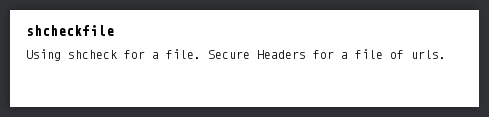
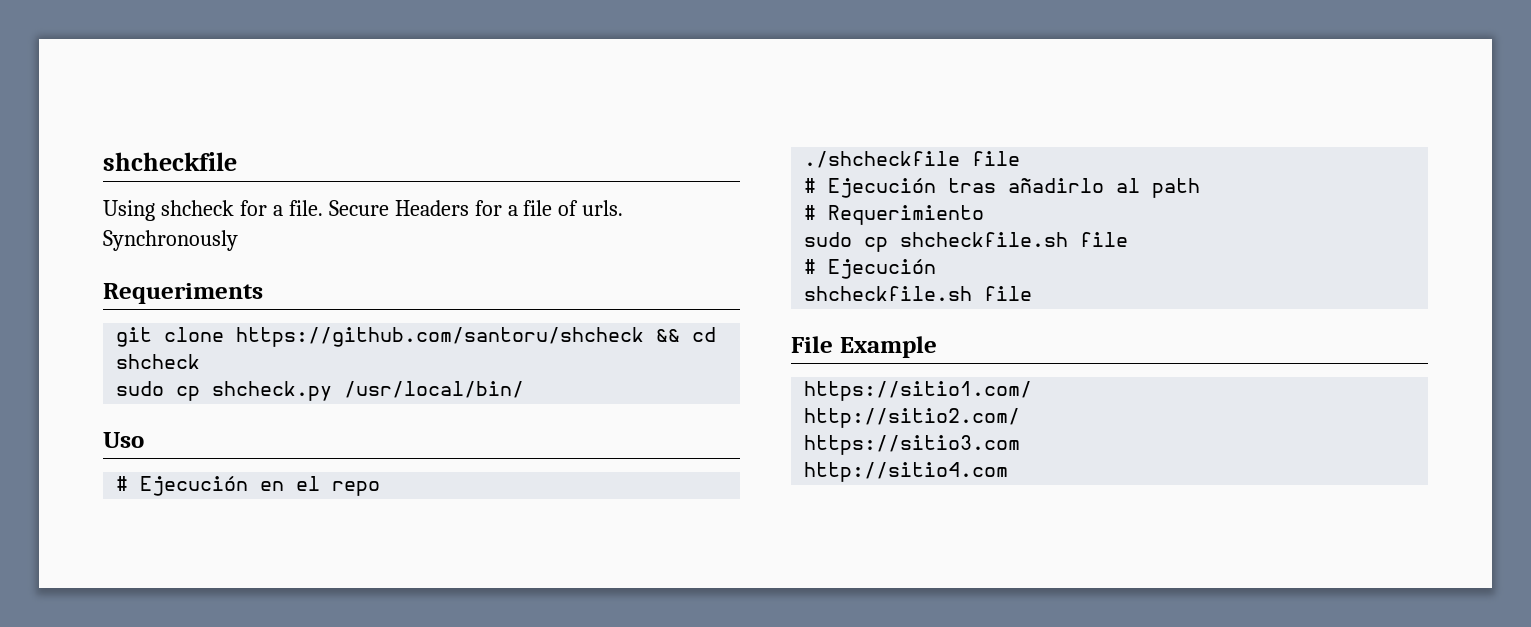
(446, 54) none -> [103,230,238,251] [103,283,263,304] [116,327,717,347] [116,354,201,369] [116,381,525,401] [103,432,144,448] [116,476,381,496] [804,151,1021,168] [804,178,1201,198] [804,205,985,225] [804,232,1129,252] [804,259,937,279] [804,286,1033,301] [791,336,937,358] [804,381,1033,401] [804,408,1021,428] [804,435,1021,455] [804,462,1009,482] Synchronously // Requeriments // git clone https://github.com/santoru/shcheck && cd shcheck // sudo cp shcheck.py /usr/local/bin/ // Uso // # Ejecución en el repo // ./shcheckfile file // # Ejecución tras añadirlo al path // # Requerimiento // sudo cp shcheckfile.sh file // # Ejecución // shcheckfile.sh file // File Example // https://sitio1.com/ // http://sitio2.com/ // https://sitio3.com // http://sitio4.com

